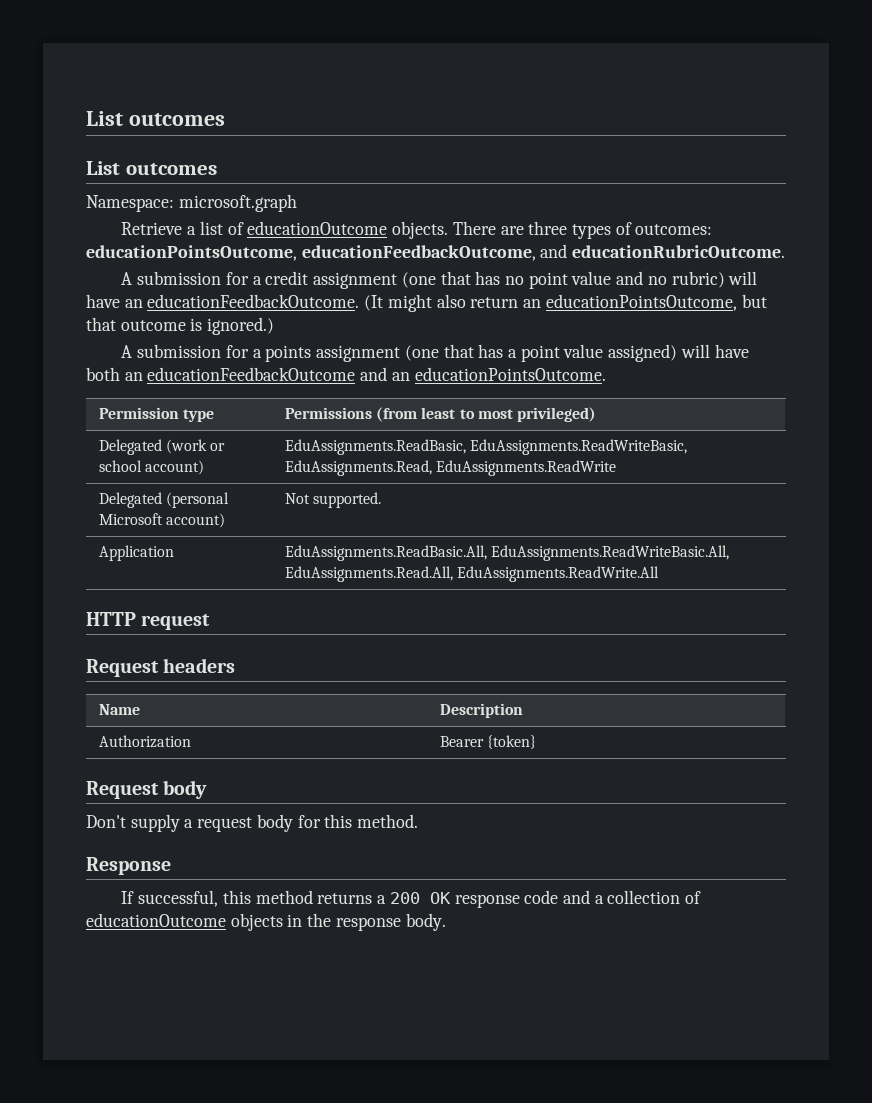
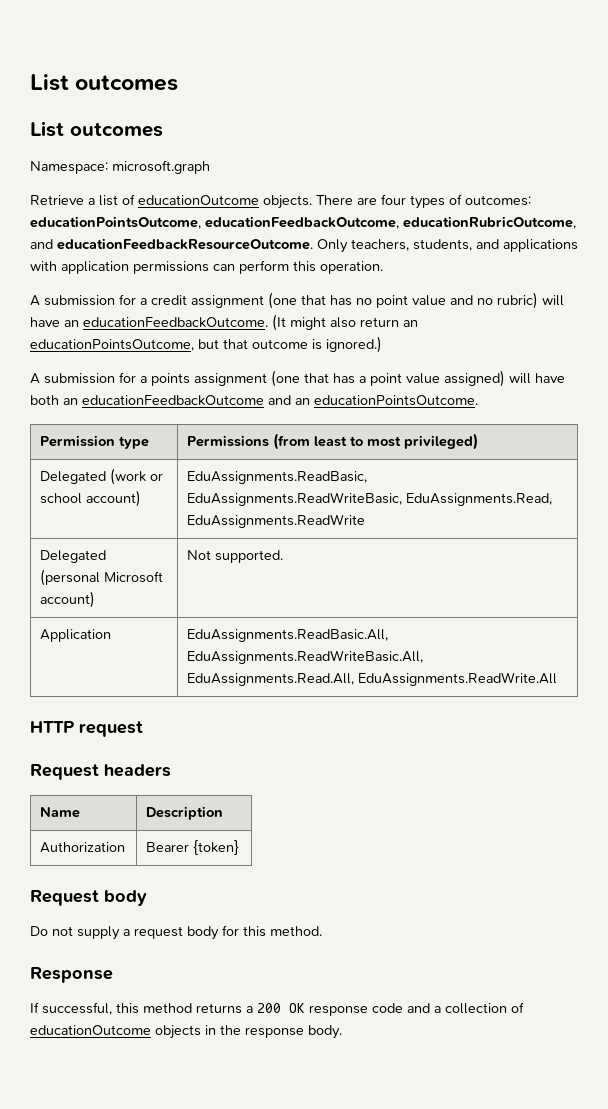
[528,221,568,235] three -> [381,194,406,205] four
[540,244,786,258] and educationRubricOutcome. -> [403,216,576,229] [30,238,578,253] [30,260,383,274] educationRubricOutcome, and educationFeedbackResourceOutcome. Only teachers, students, and applications with application permissions can perform this operation.
[86,815,126,828] Don't -> [30,926,73,936] Do not

